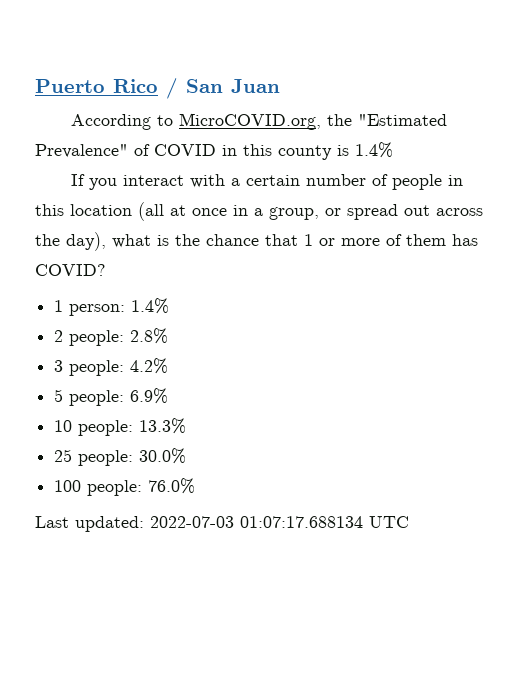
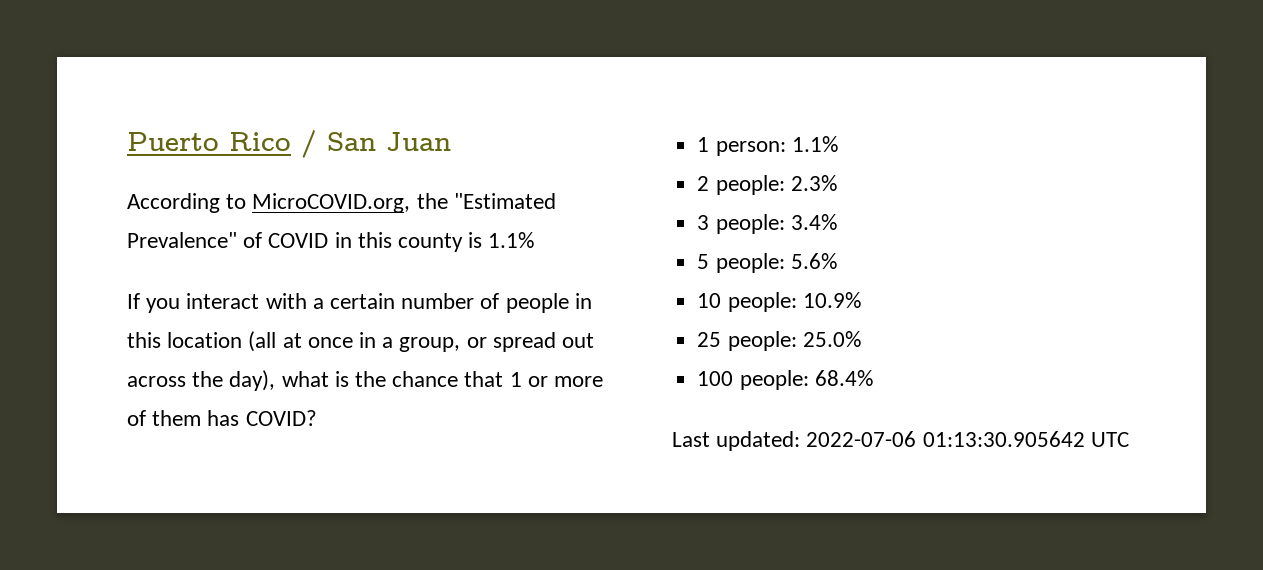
[355,142,393,158] 1.4% -> [488,232,535,248] 1.1%
[131,298,170,314] 1.4% -> [791,136,838,152] 1.1%
[130,328,169,344] 2.8% -> [790,175,837,191] 2.3%
[130,358,169,374] 4.2% -> [790,214,837,230] 3.4%
[130,388,169,404] 6.9% -> [790,253,837,269] 5.6%
[139,418,187,434] 13.3% -> [802,292,861,308] 10.9%
[139,448,187,464] 30.0% -> [802,331,861,347] 25.0%
[148,478,196,494] 76.0% -> [814,370,873,386] 68.4%
[150,516,363,528] 2022-07-03 01:07:17.688134 -> [806,431,1085,447] 2022-07-06 01:13:30.905642

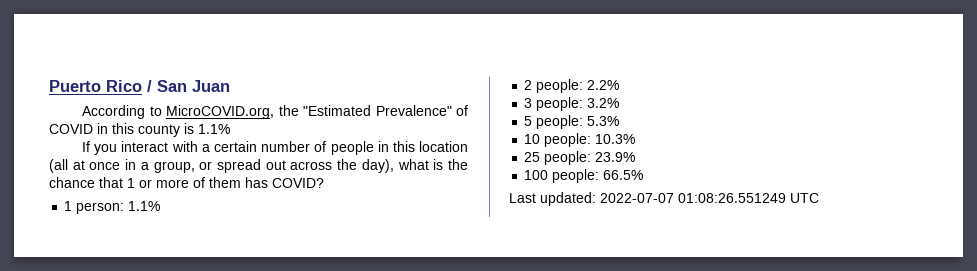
[790,175,837,191] 2.3% -> [587,80,620,90] 2.2%
[790,214,837,230] 3.4% -> [587,98,620,108] 3.2%
[790,253,837,269] 5.6% -> [587,116,620,126] 5.3%
[802,292,861,308] 10.9% -> [595,134,636,144] 10.3%
[802,331,861,347] 25.0% -> [595,152,636,162] 23.9%
[814,370,873,386] 68.4% -> [603,170,644,180] 66.5%
[806,431,1085,447] 2022-07-06 01:13:30.905642 -> [600,193,786,203] 2022-07-07 01:08:26.551249

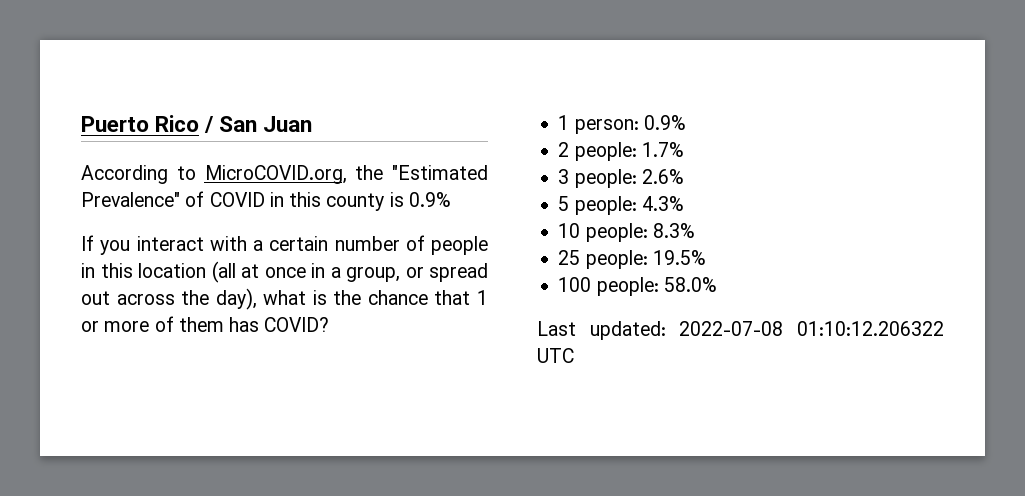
[198,124,230,134] 1.1% -> [408,192,451,207] 0.9%
[128,201,161,211] 1.1% -> [643,115,686,130] 0.9%
[587,80,620,90] 2.2% -> [641,142,684,157] 1.7%
[587,98,620,108] 3.2% -> [641,169,684,184] 2.6%
[587,116,620,126] 5.3% -> [641,196,684,211] 4.3%
[595,134,636,144] 10.3% -> [652,223,695,238] 8.3%
[595,152,636,162] 23.9% -> [652,250,706,265] 19.5%
[603,170,644,180] 66.5% -> [663,277,717,292] 58.0%
[600,193,786,203] 2022-07-07 01:08:26.551249 -> [679,321,944,336] 2022-07-08 01:10:12.206322

